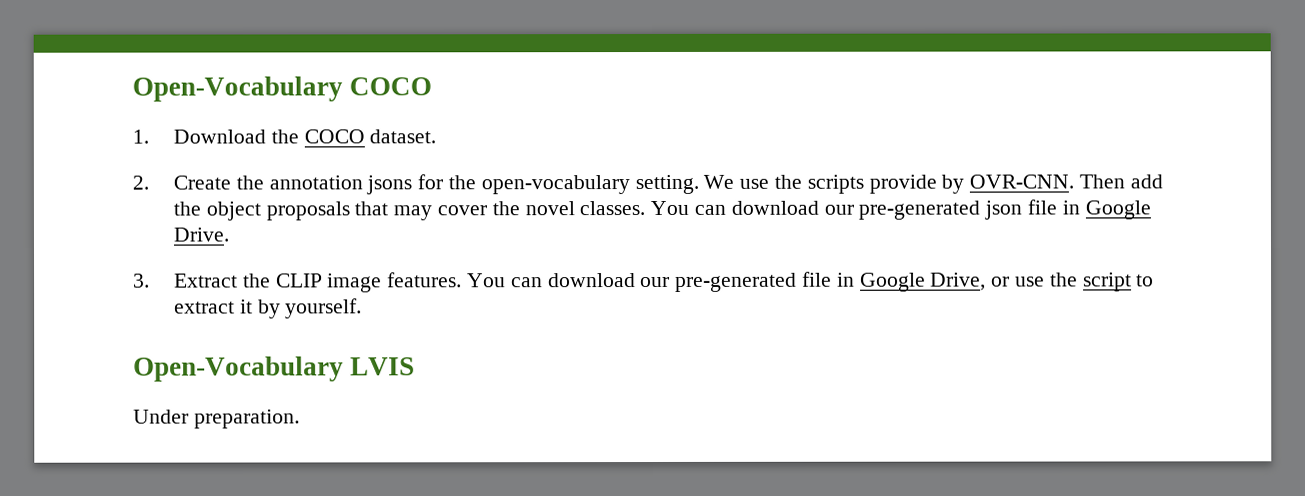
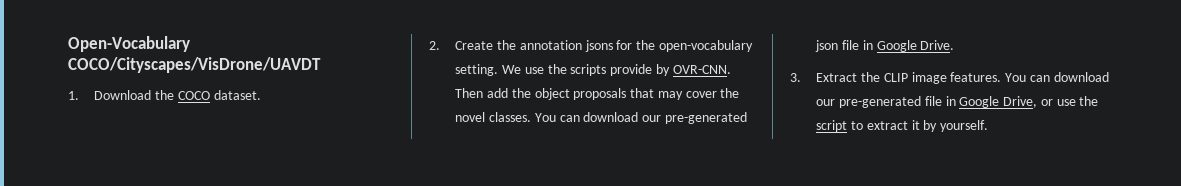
[132,76,433,102] Open-Vocabulary COCO -> [68,36,190,52] [68,57,321,73] Open-Vocabulary COCO/Cityscapes/VisDrone/UAVDT
[133,356,416,382] [133,409,300,429] // Open-Vocabulary LVIS // Under preparation. -> (989, 126) none

